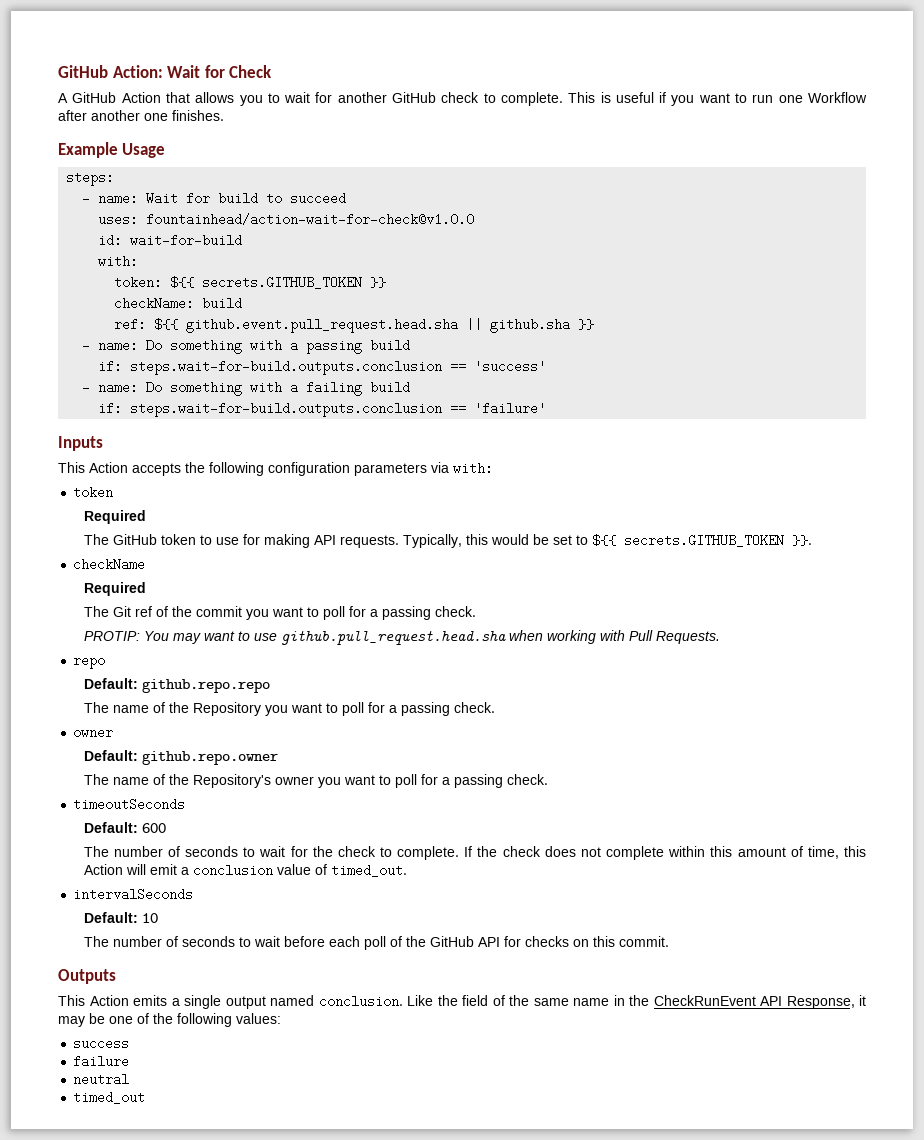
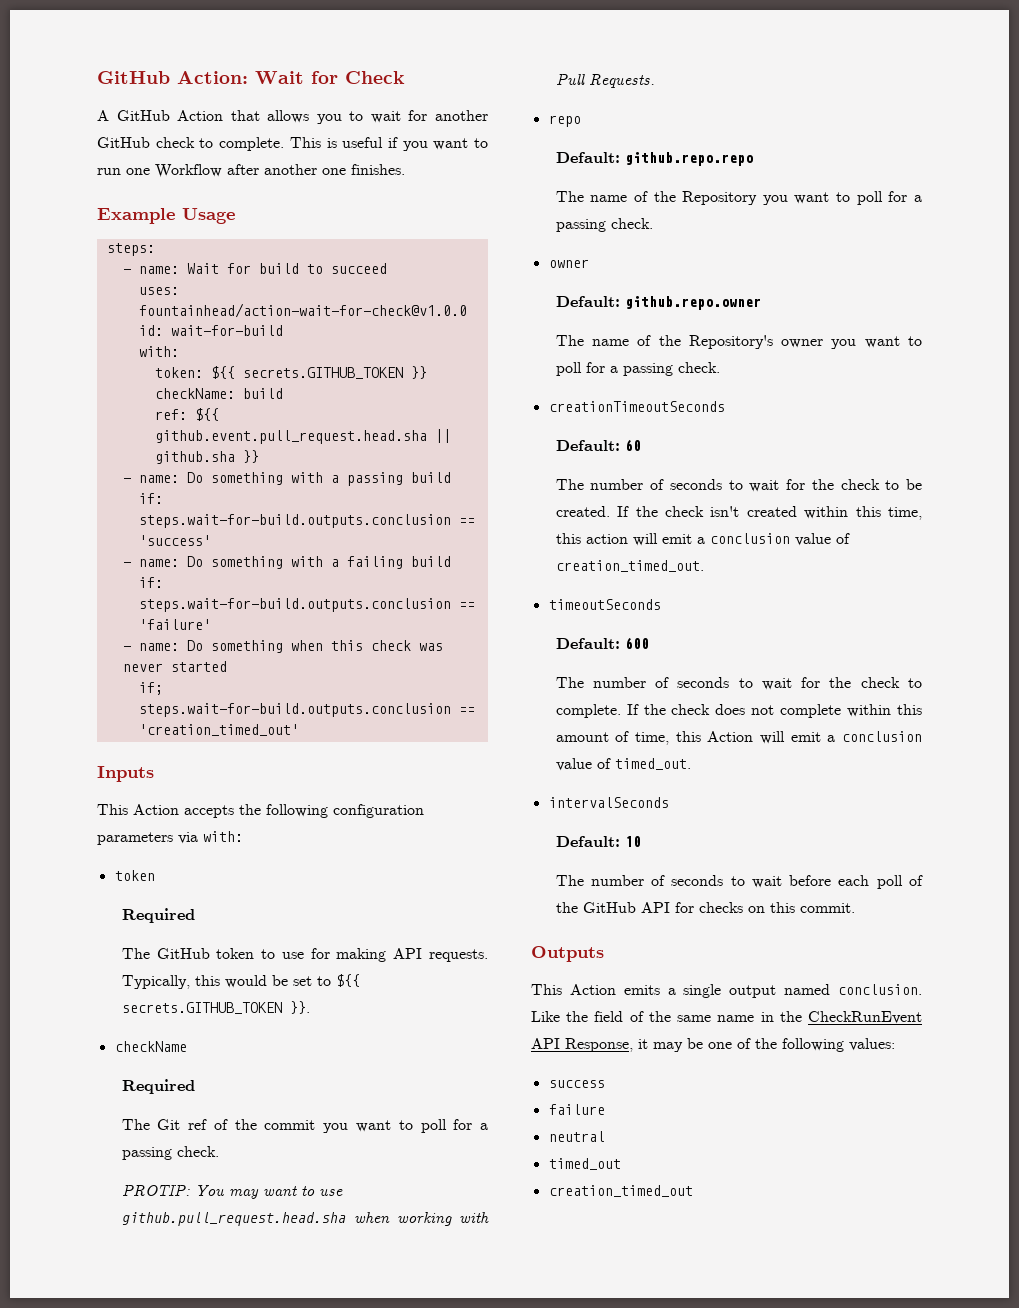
(547, 408) none -> [122,640,443,653] [122,661,227,672] [138,682,163,695] [138,703,475,717] [138,724,299,736] // - name: Do something when this check was never started // if; steps.wait-for-build.outputs.conclusion == 'creation_timed_out'
(548, 779) none -> [548,401,725,412] [555,439,641,451] [555,479,922,492] [555,506,922,520] [555,533,850,546] [555,560,704,572] // creationTimeoutSeconds // Default: 60 // The number of seconds to wait for the check to be created. If the check isn't created within this time, this action will emit a conclusion value of creation_timed_out.
(146, 1097) none -> [548,1185,693,1197] // creation_timed_out

